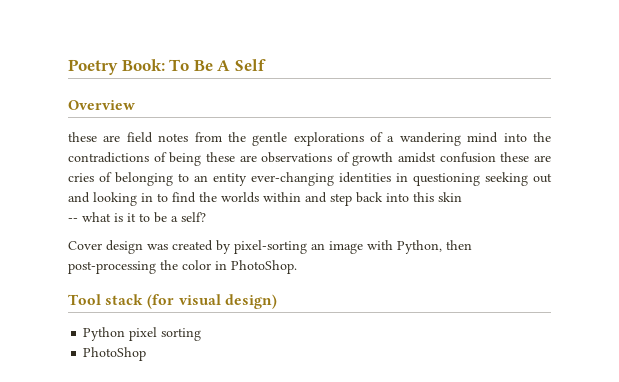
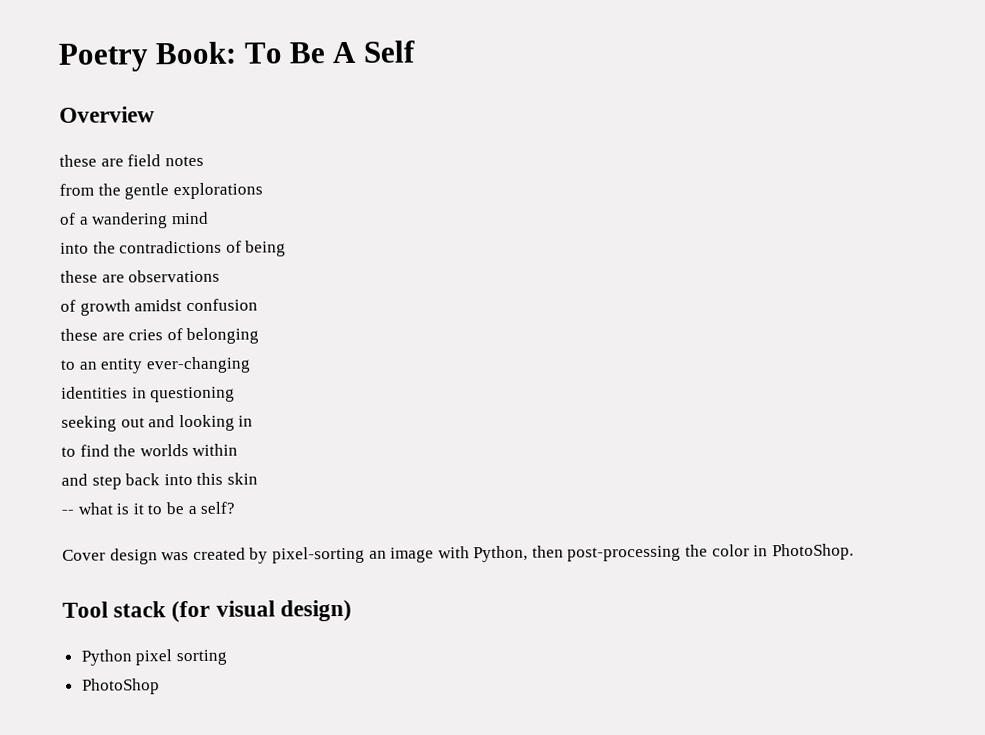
(189, 137) none -> (204, 161) //
(364, 139) none -> (263, 191) //
(499, 137) none -> (209, 218) //
(202, 159) none -> (287, 248) //
(333, 157) none -> (221, 276) //
(496, 157) none -> (258, 305) //
(173, 179) none -> (260, 336) //
(334, 179) none -> (251, 365) //
(480, 179) none -> (236, 394) //
(153, 197) none -> (254, 421) //
(301, 197) none -> (239, 449) //

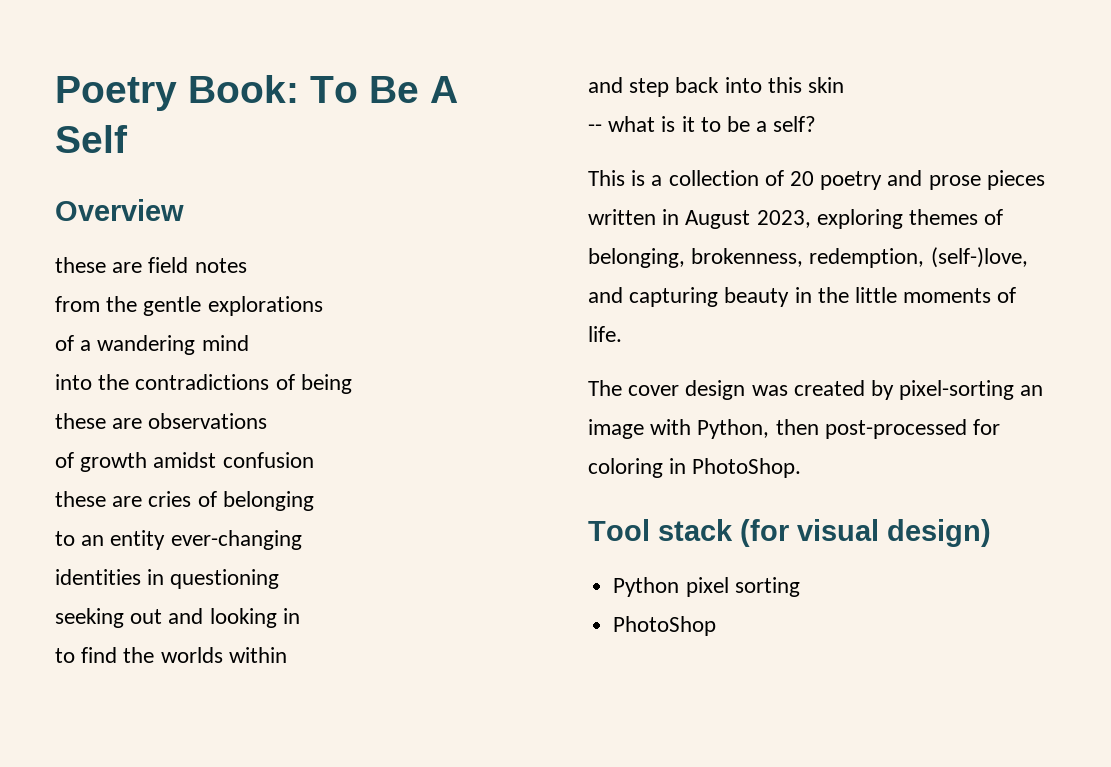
[62,549,106,561] Cover -> [588,170,1045,190] [588,209,1004,229] [588,247,1028,268] [588,287,1017,307] [588,326,622,342] [588,380,680,396] This is a collection of 20 poetry and prose pieces written in August 2023, exploring themes of belonging, brokenness, redemption, (self-)love, and capturing beauty in the little moments of life. // The cover
[567,544,750,562] post-processing the color -> [824,419,1001,439] [588,458,663,478] post-processed for coloring

